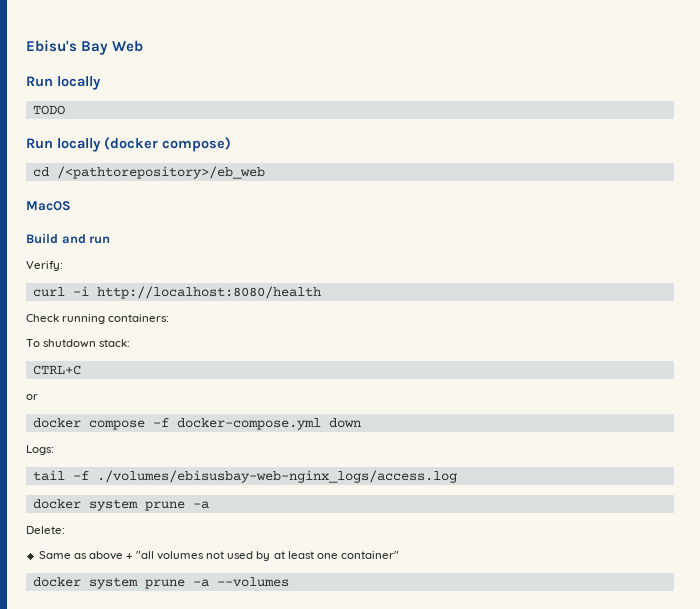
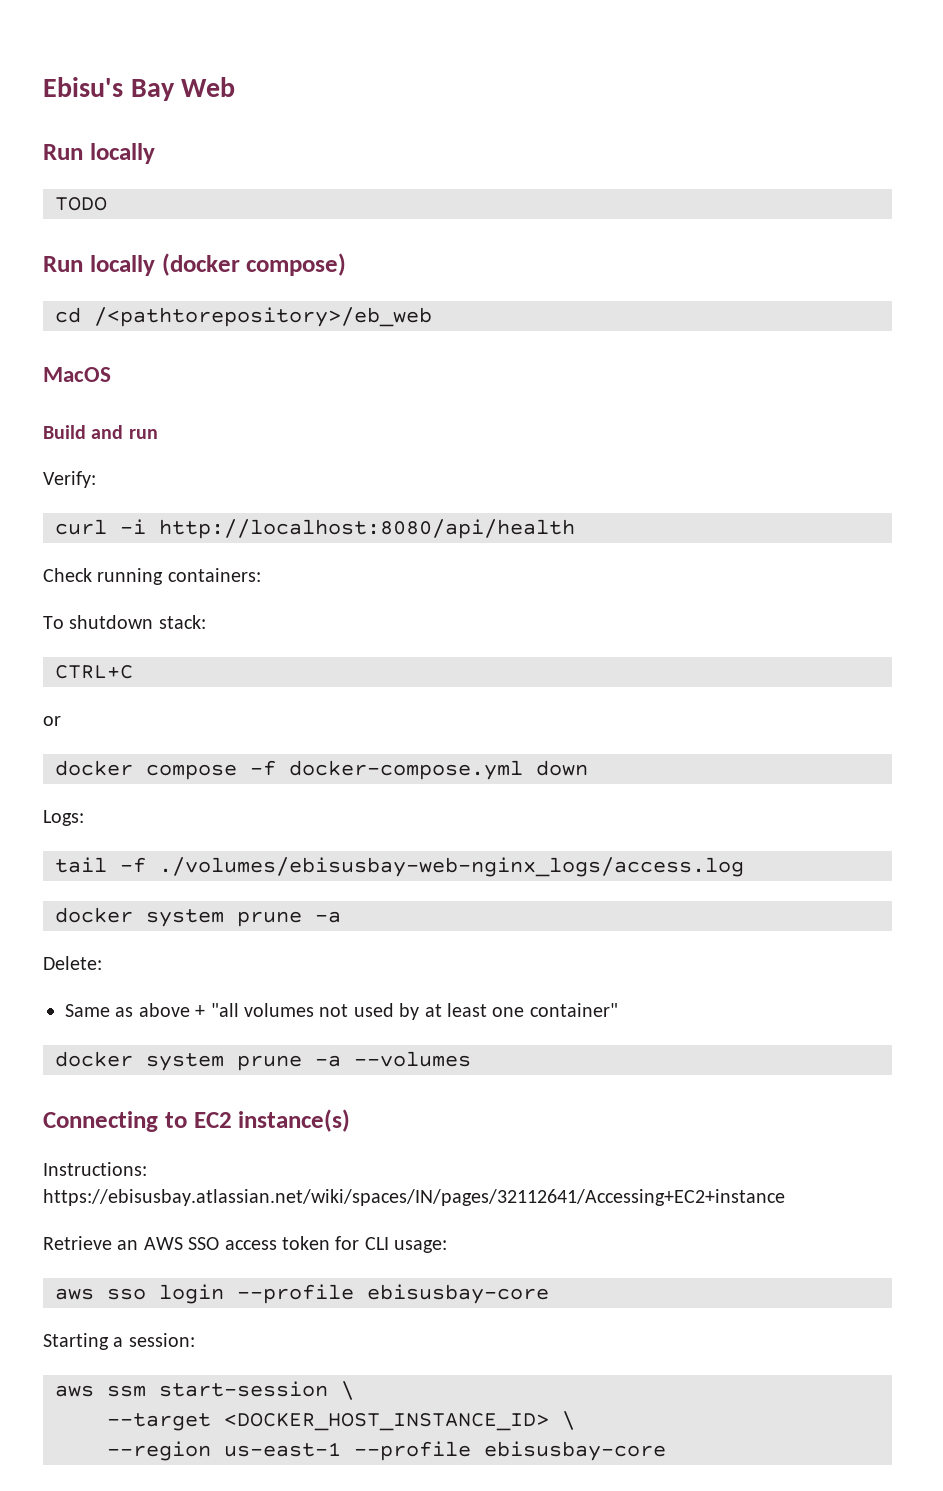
[96,286,321,299] http://localhost:8080/health -> [159,519,575,539] http://localhost:8080/api/health
(289, 582) none -> [43,1109,351,1132] [43,1162,147,1176] [43,1189,785,1206] [43,1236,448,1253] [55,1284,549,1304] [43,1333,195,1350] [55,1381,354,1400] [107,1411,575,1431] [107,1441,666,1461] // Connecting to EC2 instance(s) // Instructions: https://ebisusbay.atlassian.net/wiki/spaces/IN/pages/32112641/Accessing+EC2+instance // Retrieve an AWS SSO access token for CLI usage: // aws sso login --profile ebisusbay-core // Starting a session: // aws ssm start-session \ // --target <DOCKER_HOST_INSTANCE_ID> \ // --region us-east-1 --profile ebisusbay-core

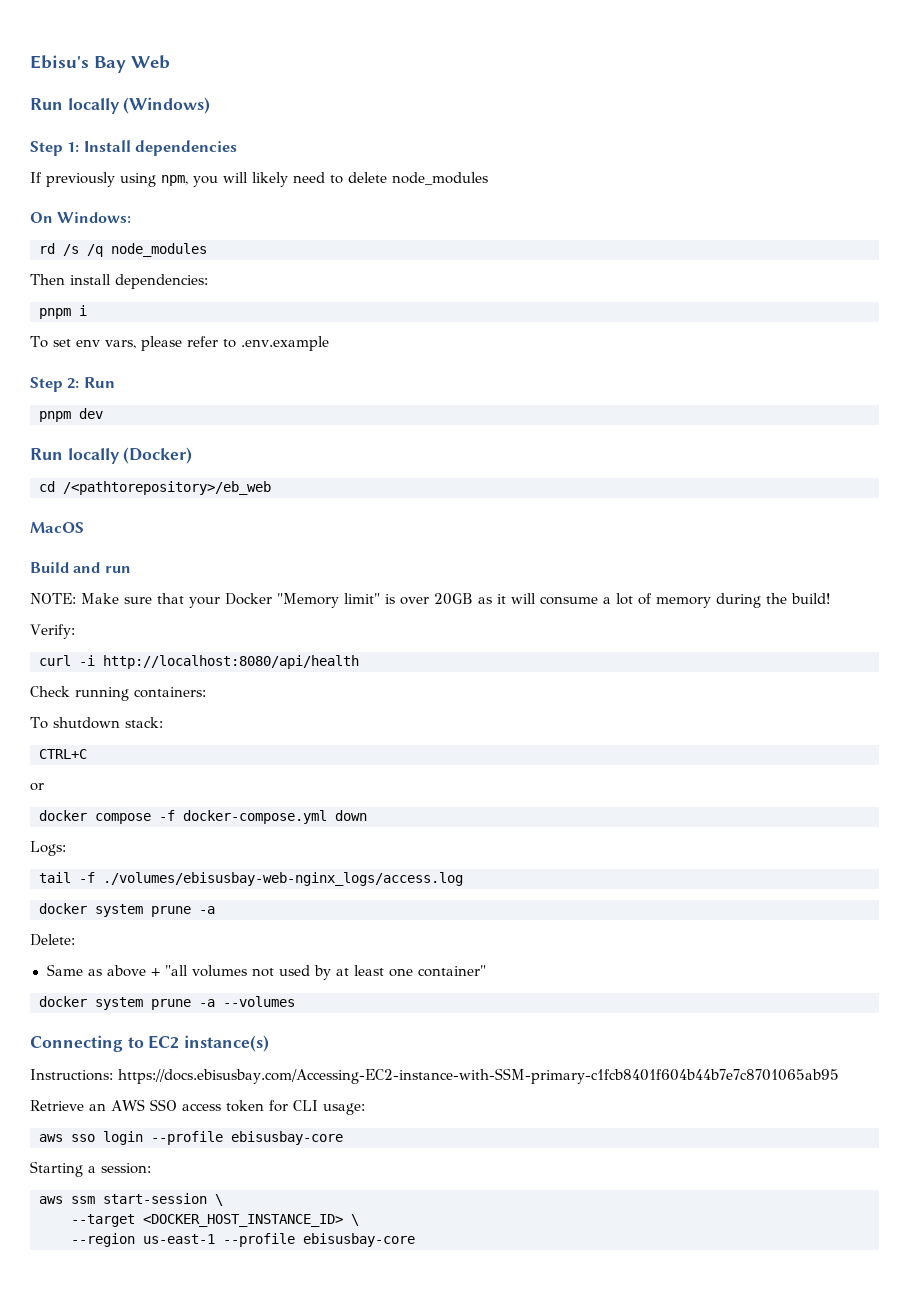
[55,197,107,211] [43,253,347,276] // TODO // Run locally (docker compose) -> [123,97,211,114] [30,140,238,156] [30,172,488,187] [30,212,132,223] [39,243,207,257] [30,274,208,289] [39,305,87,319] [30,336,329,351] [30,377,115,392] [39,408,103,422] [30,447,193,464] (Windows) // Step 1: Install dependencies // If previously using npm, you will likely need to delete node_modules // On Windows: // rd /s /q node_modules // Then install dependencies: // pnpm i // To set env vars, please refer to .env.example // Step 2: Run // pnpm dev // Run locally (Docker)
(158, 434) none -> [30,593,830,608] // NOTE: Make sure that your Docker "Memory limit" is over 20GB as it will consume a lot of memory during the build!
[43,1189,785,1206] https://ebisusbay.atlassian.net/wiki/spaces/IN/pages/32112641/Accessing+EC2+instance -> [118,1068,839,1084] https://docs.ebisusbay.com/Accessing-EC2-instance-with-SSM-primary-c1fcb8401f604b44b7e7c8701065ab95

